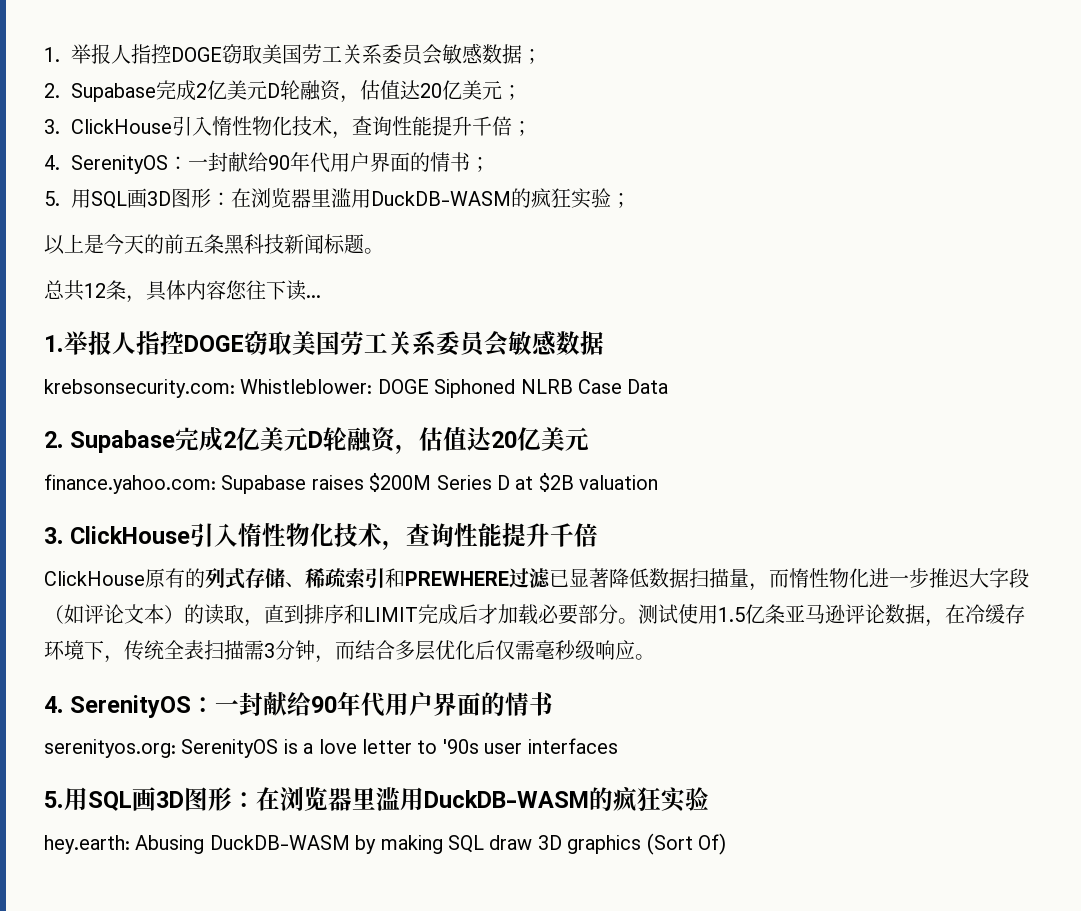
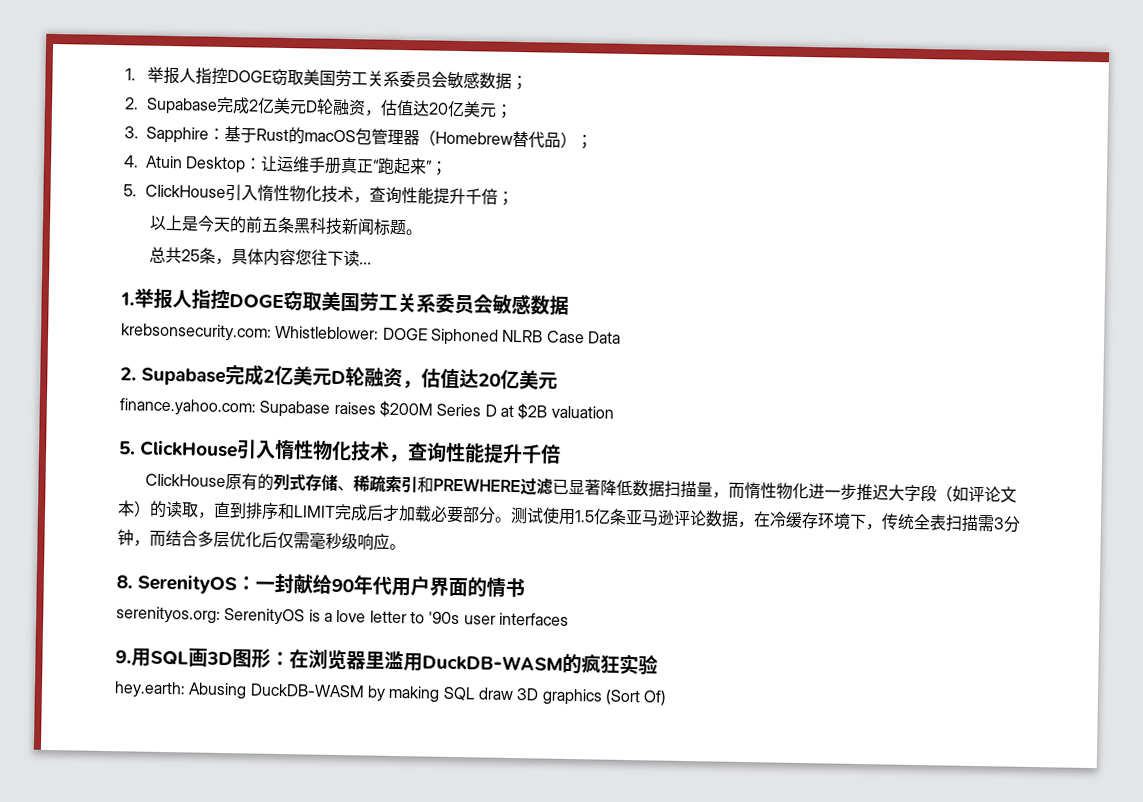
(60, 126) none -> [146,125,593,150] [123,155,449,176] [123,184,137,197] Sapphire：基于Rust的macOS包管理器（Homebrew替代品）； // 4. Atuin Desktop：让运维手册真正“跑起来”； // 5.
[44,152,491,174] [44,188,632,209] // 4. SerenityOS：一封献给90年代用户界面的情书； // 5.用SQL画3D图形：在浏览器里滥用DuckDB-WASM的疯狂实验； -> (514, 198) none
[84,283,106,298] 12 -> [181,249,201,262] 25
[44,527,64,544] 3. -> [119,441,136,455] 5.
[44,696,64,713] 4. -> [116,575,133,589] 8.
[44,791,64,808] 5. -> [115,650,132,664] 9.

